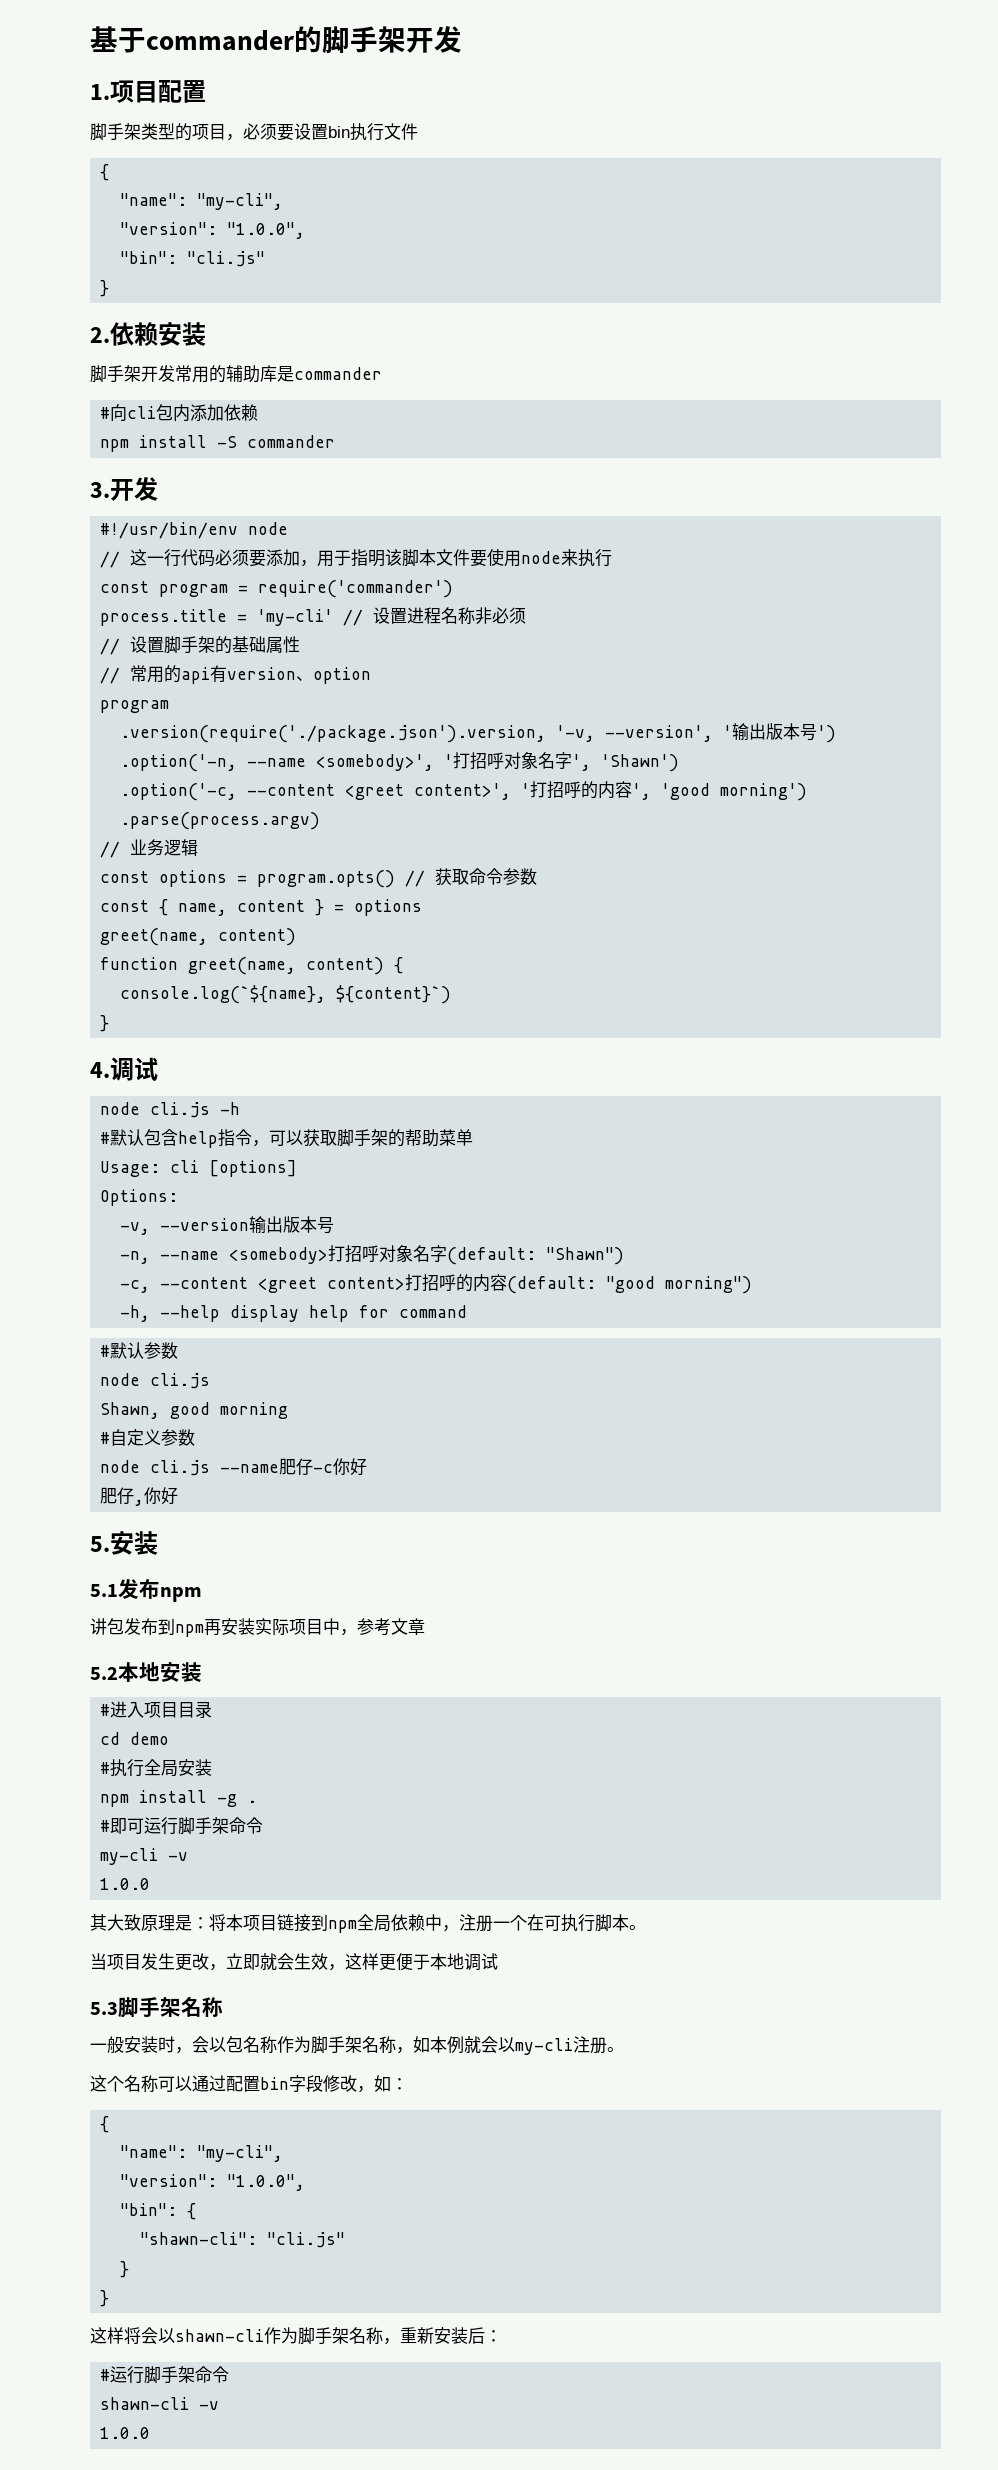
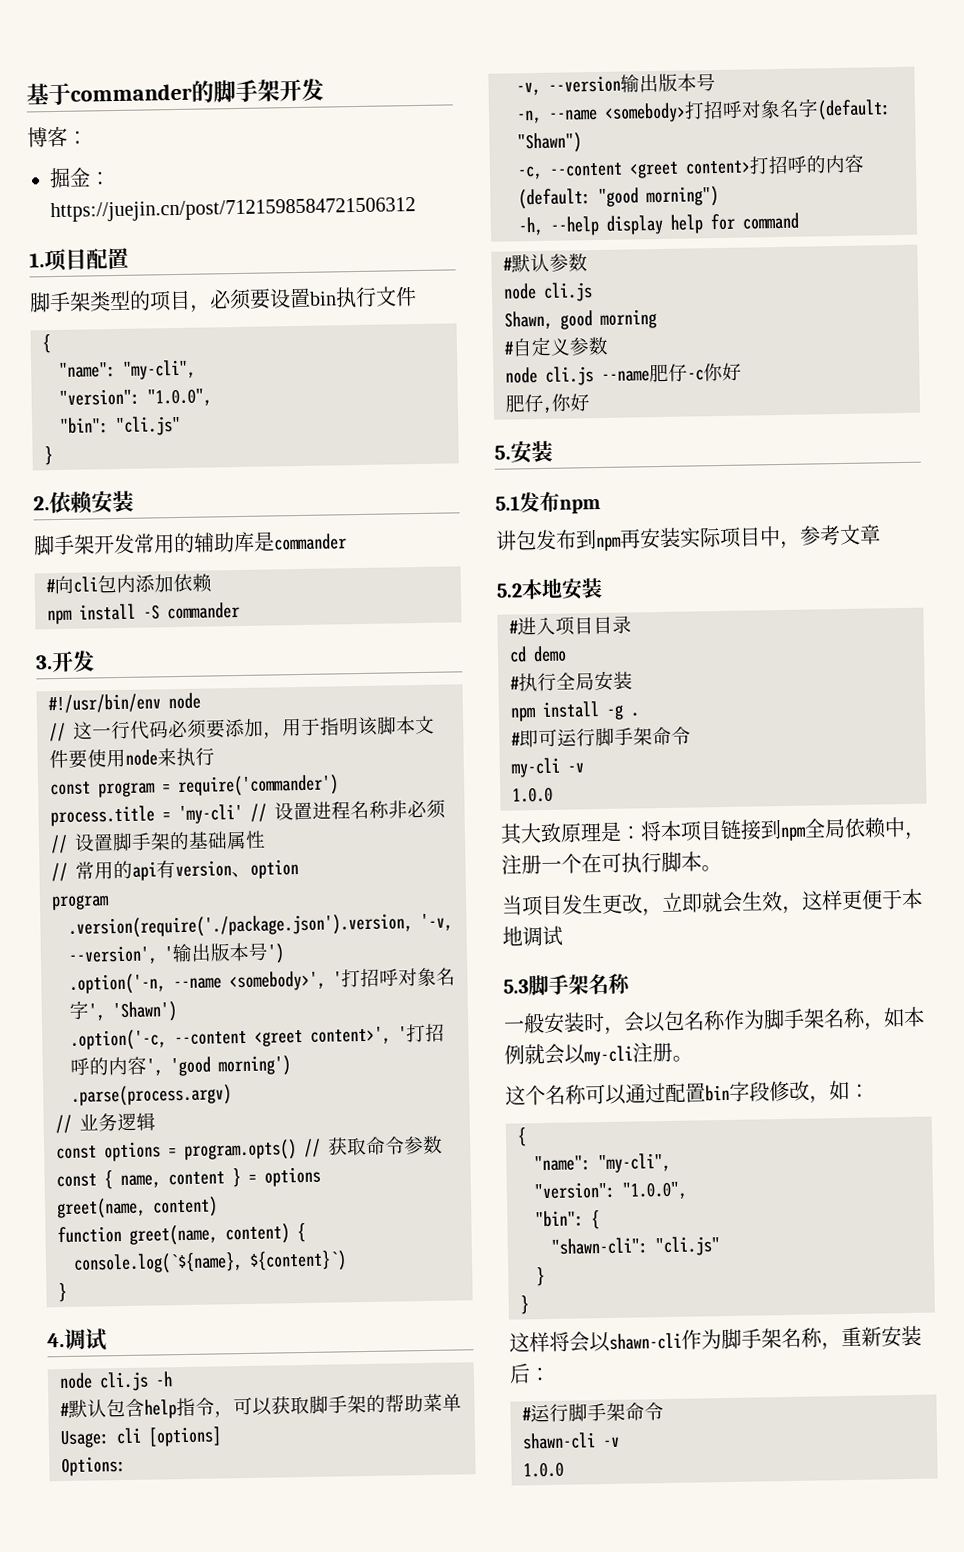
(462, 39) none -> [27,126,88,148] [49,167,111,189] [50,197,416,223] // 博客： // 掘金：https://juejin.cn/post/7121598584721506312

